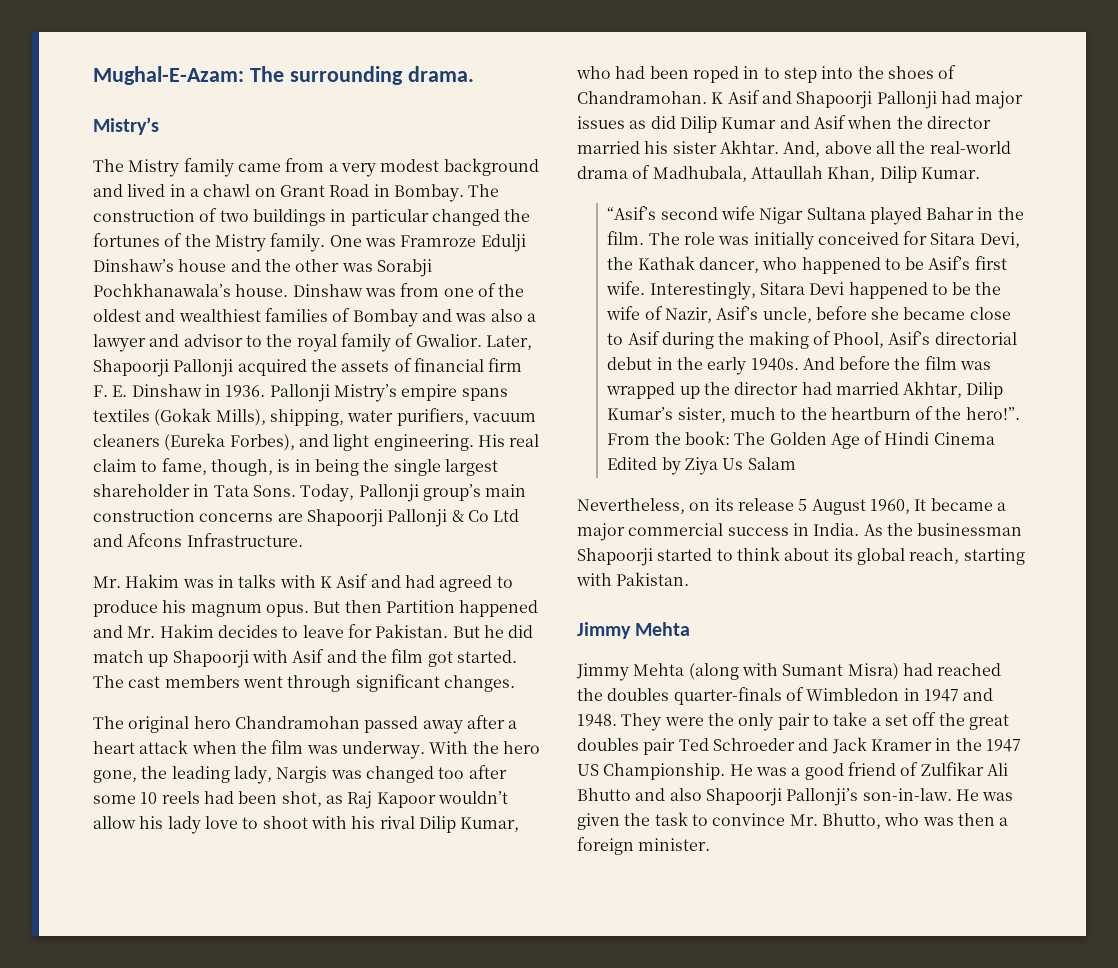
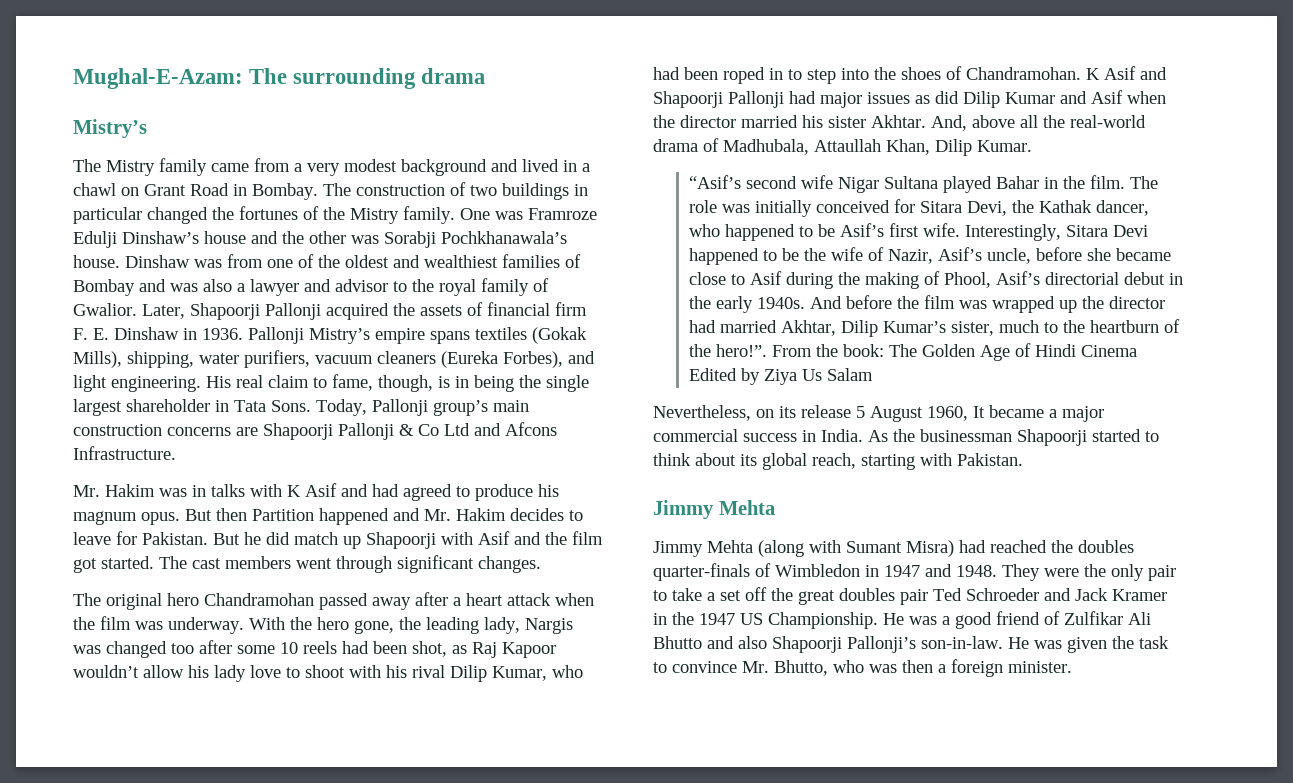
[407,66,474,82] drama. -> [421,68,486,84] drama

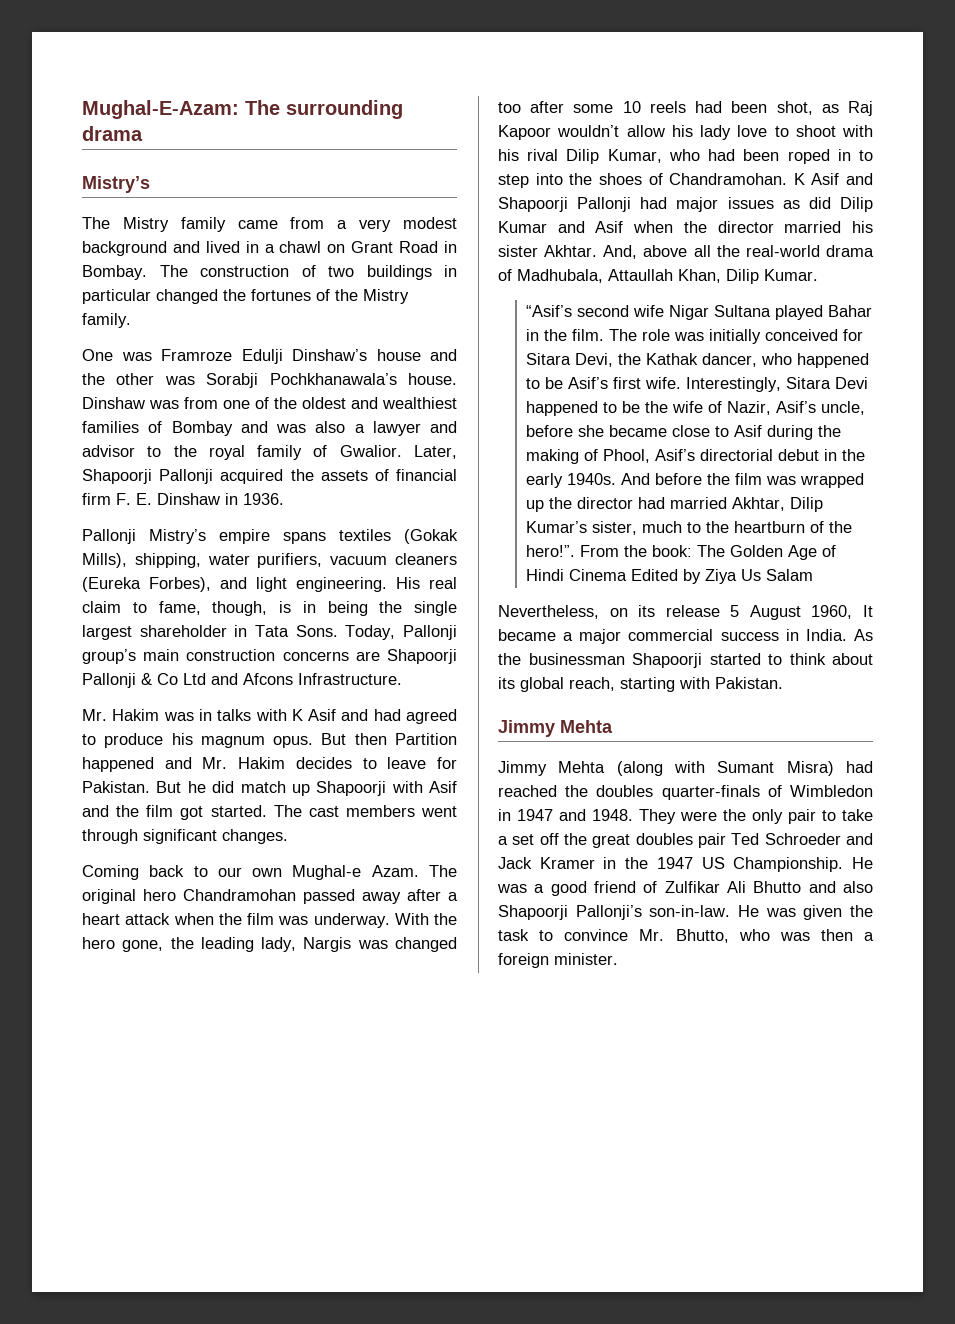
(455, 215) none -> (131, 320) //
(243, 334) none -> (284, 499) //
(541, 564) none -> [82,865,419,880] Coming back to our own Mughal-e Azam.

